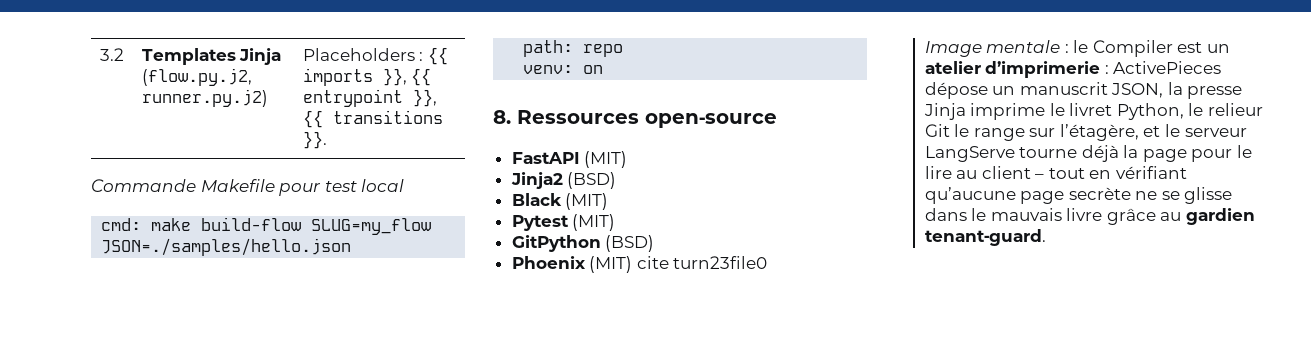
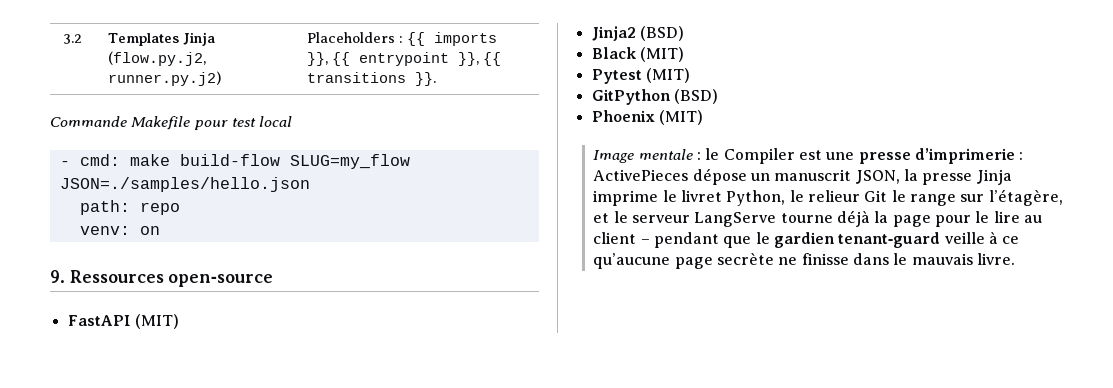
(405, 185) none -> [59,161,70,166] -
[493,110,511,124] 8. -> [50,270,65,283] 9.
[636,256,768,269] cite turn23file0 -> (703, 117) none
[1207,44,1231,53] [924,61,981,74] un atelier -> [826,152,911,164] une presse
[1048,166,1188,179] tout en vérifiant -> [654,231,1020,248] pendant que le gardien tenant‑guard veille à ce
[1161,187,1233,204] se glisse -> [801,253,849,265] finisse
[1066,208,1256,225] [924,229,1046,246] livre grâce au gardien tenant‑guard. -> [976,253,1015,265] livre.

